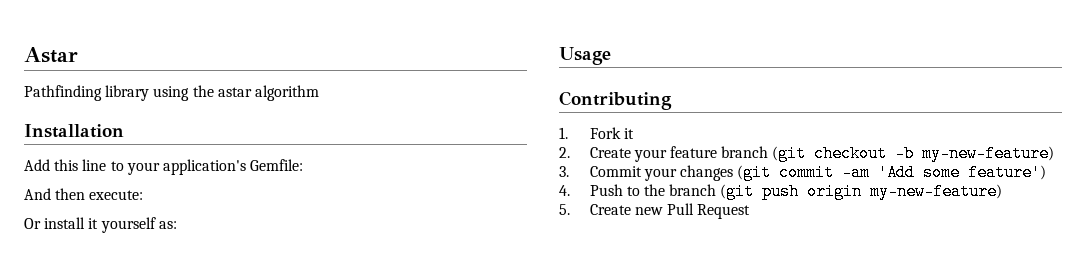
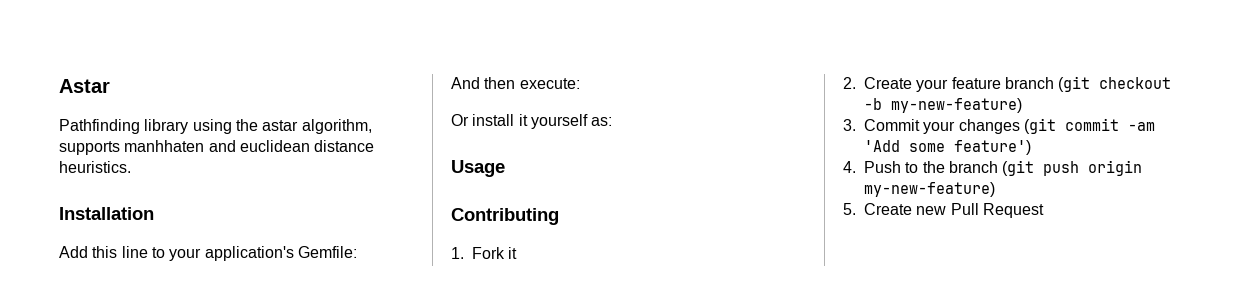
[254,85,319,101] algorithm -> [301,119,372,134] [59,140,375,155] [59,161,131,173] algorithm, supports manhhaten and euclidean distance heuristics.

